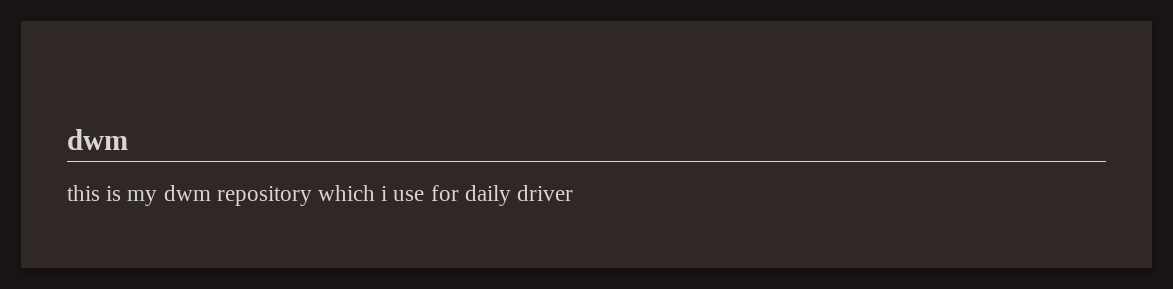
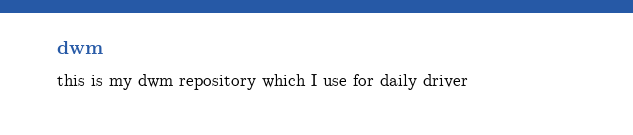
[381,186,388,201] i -> [311,74,317,86] I

